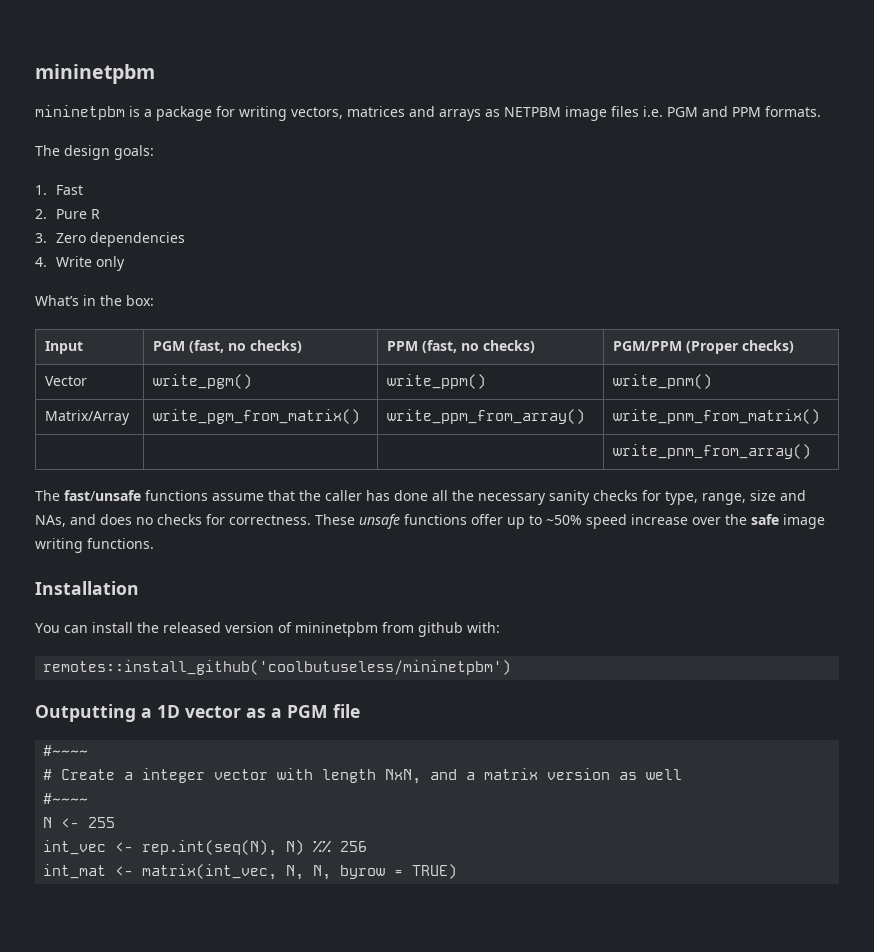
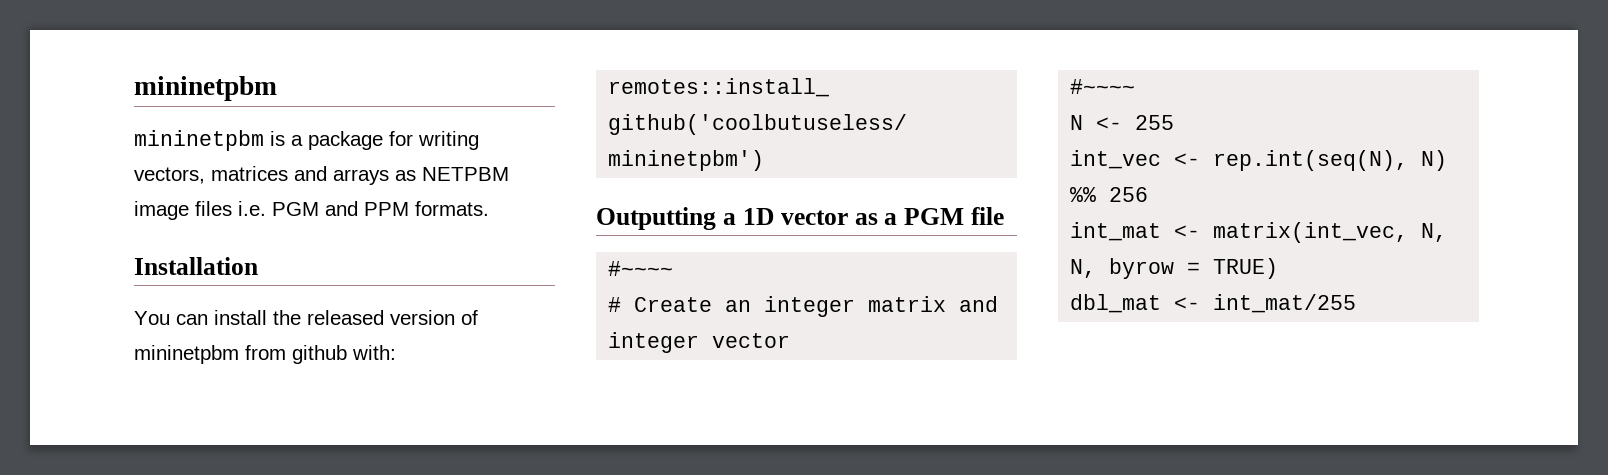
[35,145,154,160] [35,185,84,195] [35,209,101,219] [35,232,186,247] [35,256,126,271] [35,295,154,306] [44,341,83,354] [152,340,302,353] [386,340,535,353] [612,340,794,354] [44,376,87,386] [152,374,252,389] [386,374,486,389] [612,374,712,389] [44,410,130,425] [152,409,360,424] [386,409,585,424] [612,409,820,424] [612,444,811,459] [35,490,806,505] [35,514,825,529] [35,538,154,553] // The design goals: // 1. Fast // 2. Pure R // 3. Zero dependencies // 4. Write only // What’s in the box: // Input | PGM (fast, no checks) | PPM (fast, no checks) | PGM/PPM (Proper checks) // Vector | write_pgm() | write_ppm() | write_pnm() // Matrix/Array | write_pgm_from_matrix() | write_ppm_from_array() | write_pnm_from_matrix() // | | | write_pnm_from_array() // The fast/unsafe functions assume that the caller has done all the necessary sanity checks for type, range, size and NAs, and does no checks for correctness. These unsafe functions offer up to ~50% speed increase over the safe image writing functions. -> (489, 208) none
[124,768,683,784] a integer vector with length NxN, and a matrix version as well -> [725,296,999,317] [608,332,791,353] an integer matrix and integer vector
(458, 871) none -> [1070,294,1357,313] // dbl_mat <- int_mat/255

